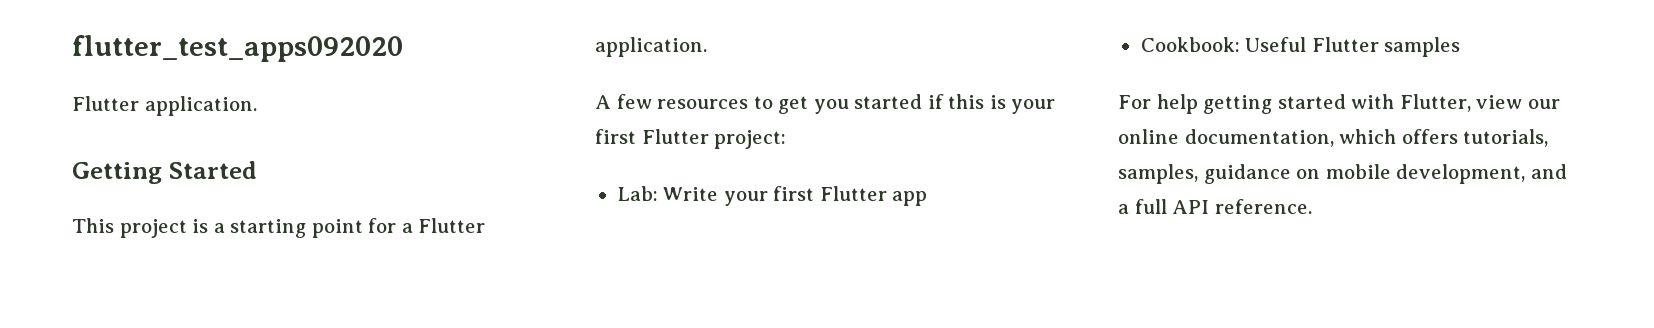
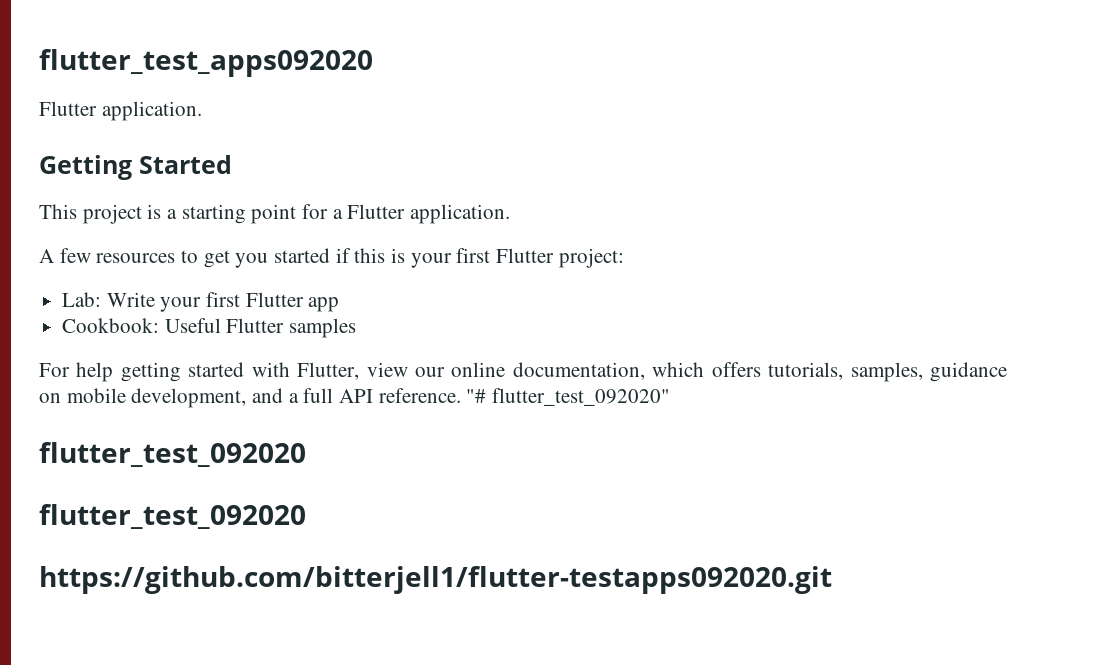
(1312, 206) none -> [466,388,671,406] [39,442,306,467] [39,504,306,529] [39,566,832,594] "# flutter_test_092020" // flutter_test_092020 // flutter_test_092020 // https://github.com/bitterjell1/flutter-testapps092020.git

